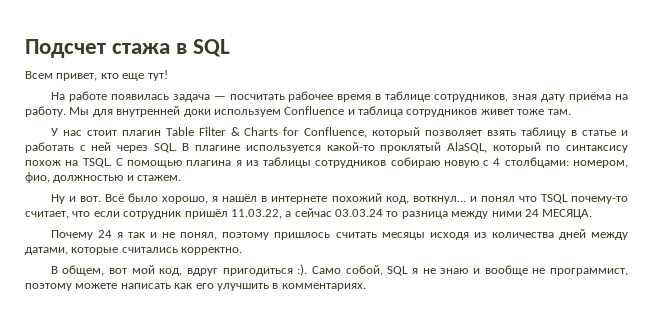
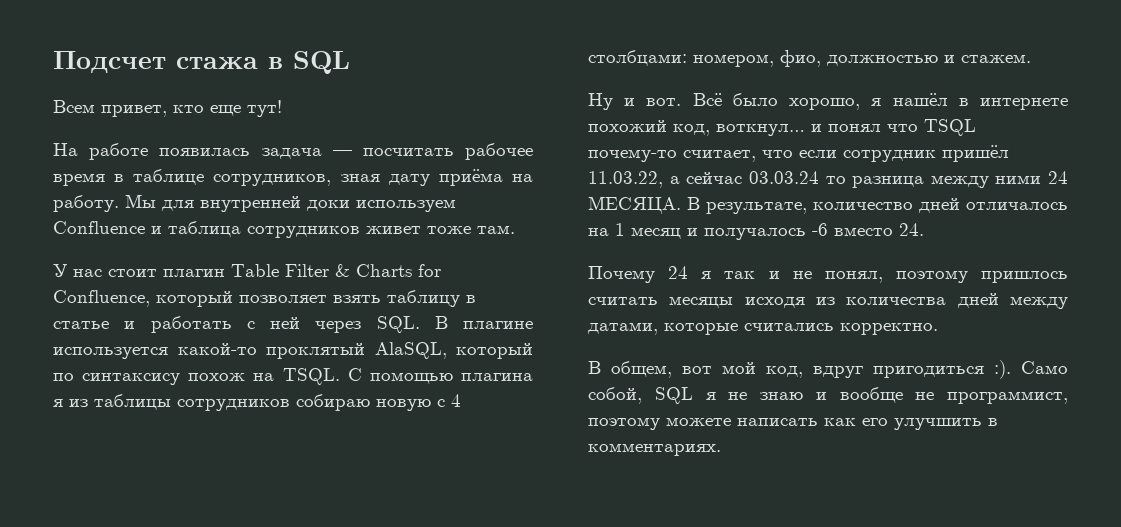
(593, 214) none -> [687,197,1068,214] [588,223,924,240] В результате, количество дней отличалось на 1 месяц и получалось -6 вместо 24.

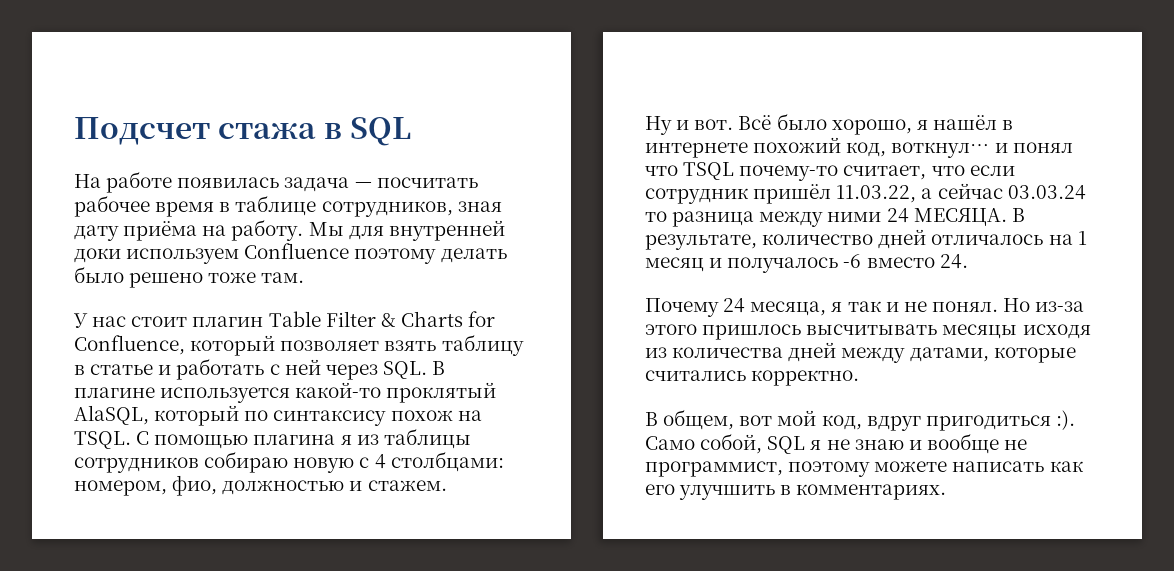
[53,100,282,117] // Всем привет, кто еще тут! -> (412, 131) none
[151,221,421,238] и таблица сотрудников живет -> [354,248,507,264] [74,266,204,288] поэтому делать было решено
(689, 272) none -> [750,301,827,316] месяца,
[824,270,1068,283] [588,297,658,305] понял, поэтому пришлось считать -> [931,298,1085,312] [645,324,938,340] понял. Но из-за этого пришлось высчитывать

